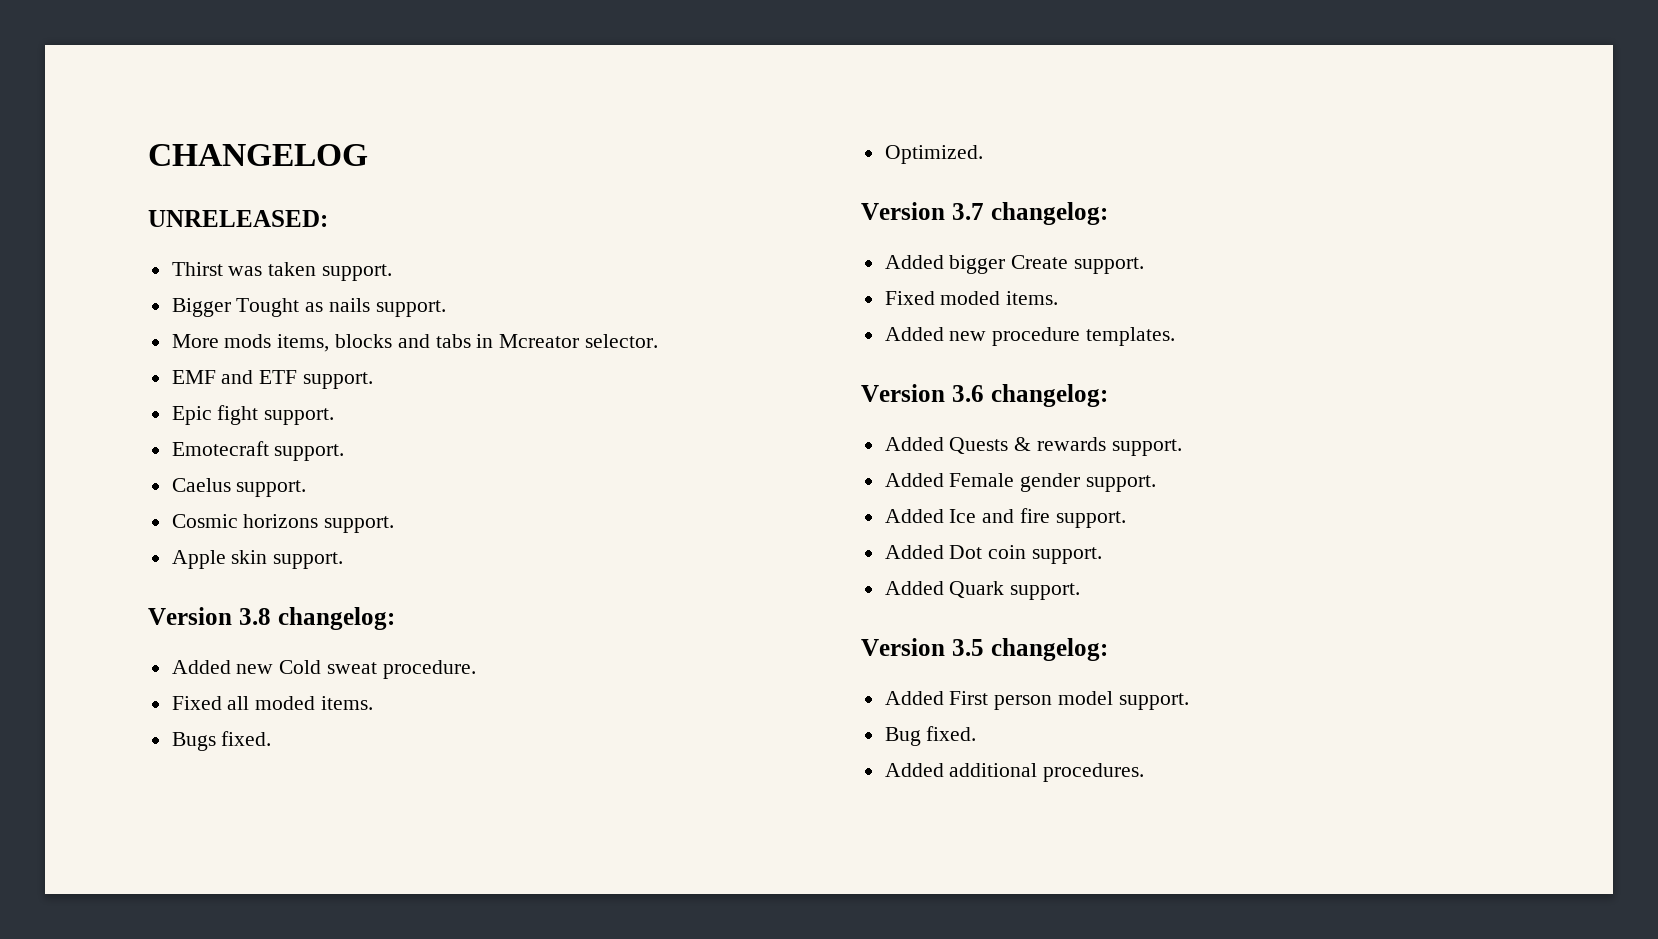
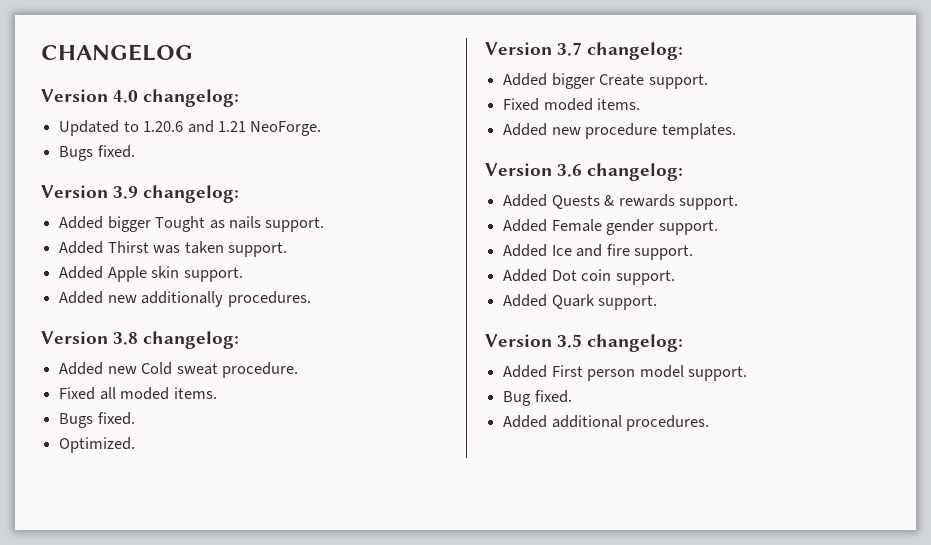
[148,210,328,227] [171,262,393,281] [171,298,446,317] [171,334,659,352] [171,370,374,389] [171,405,335,425] [171,441,345,461] [171,478,307,497] [171,514,395,533] UNRELEASED: // Thirst was taken support. // Bigger Tought as nails support. // More mods items, blocks and tabs in Mcreator selector. // EMF and ETF support. // Epic fight support. // Emotecraft support. // Caelus support. // Cosmic horizons support. // -> [41,89,240,107] [59,120,322,136] [59,145,135,161] [41,185,240,203] [59,216,325,232] [59,241,287,257] [59,266,104,279] Version 4.0 changelog: // Updated to 1.20.6 and 1.21 NeoForge. // Bugs fixed. // Version 3.9 changelog: // Added bigger Tought as nails support. // Added Thirst was taken support. // Added
(344, 560) none -> [59,291,311,307] // Added new additionally procedures.

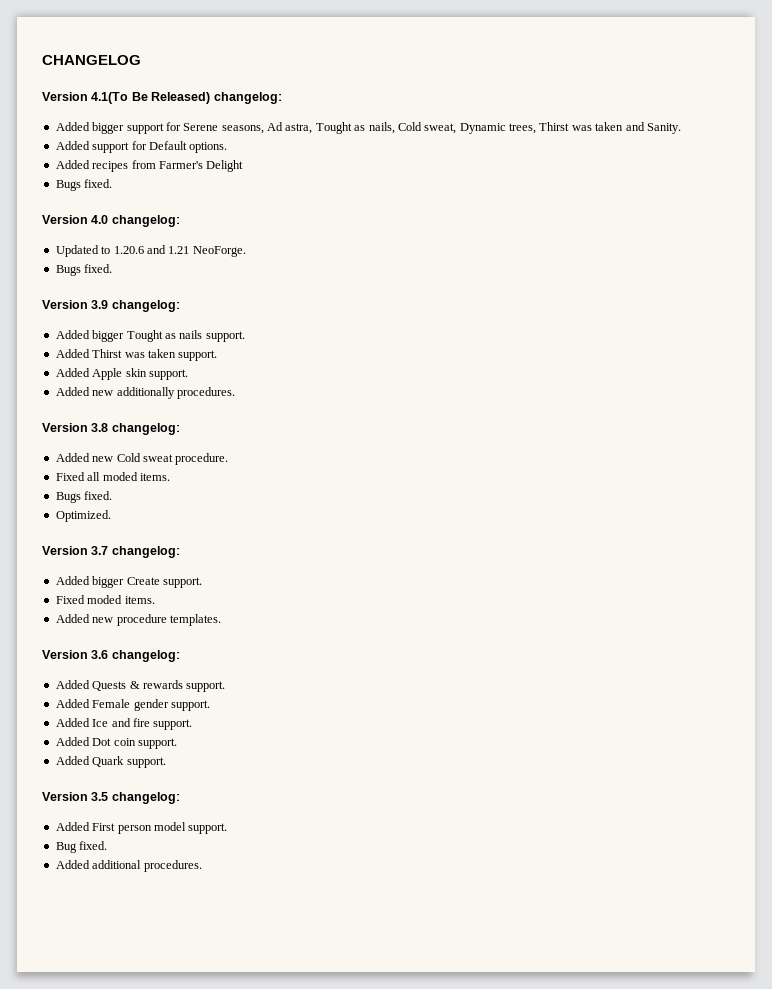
(193, 52) none -> [42,92,282,104] [55,122,681,134] [55,141,228,153] [55,160,244,172] [55,179,113,191] // Version 4.1(To Be Released) changelog: // Added bigger support for Serene seasons, Ad astra, Tought as nails, Cold sweat, Dynamic trees, Thirst was taken and Sanity. // Added support for Default options. // Added recipes from Farmer's Delight // Bugs fixed.

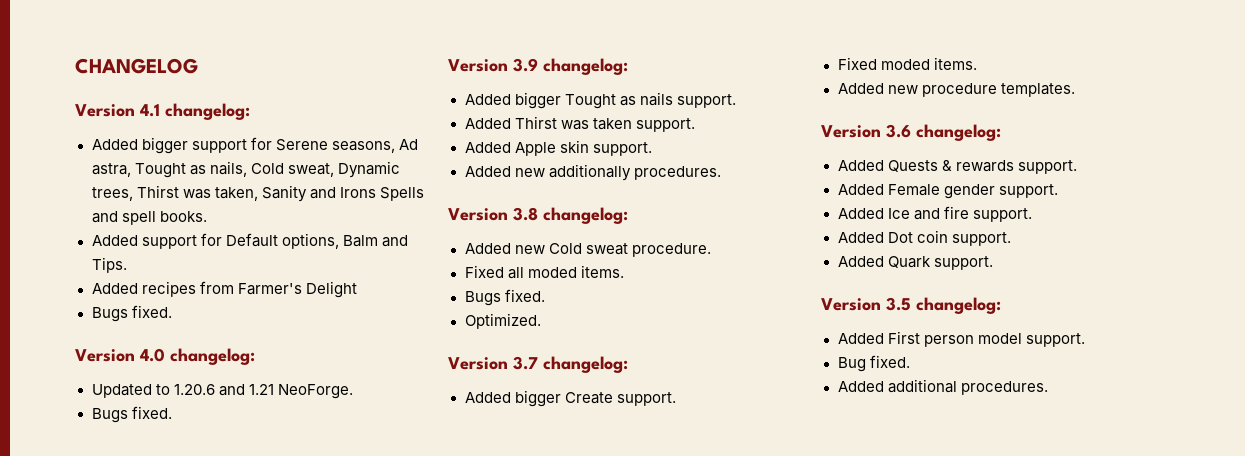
[91,92,211,104] 4.1(To Be Released) -> [140,104,160,117] 4.1
[595,122,681,134] taken and Sanity. -> [214,185,424,202] [91,211,207,225] taken, Sanity and Irons Spells and spell books.
[189,142,228,153] options. -> [281,233,408,249] [91,257,127,273] options, Balm and Tips.

